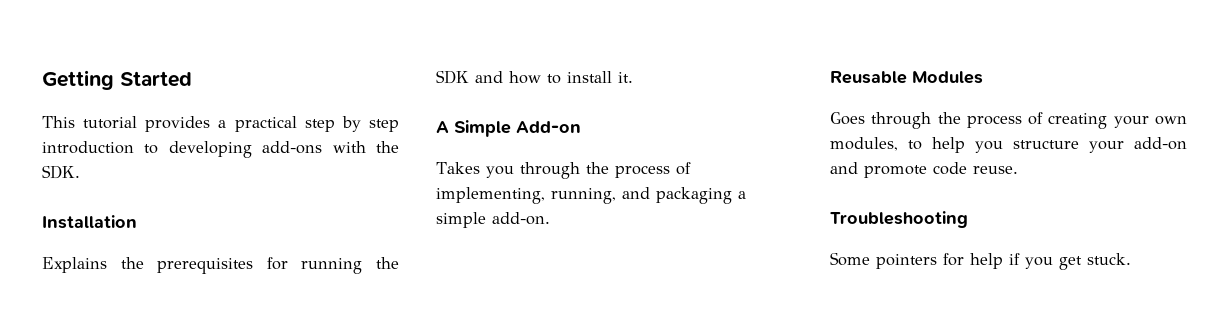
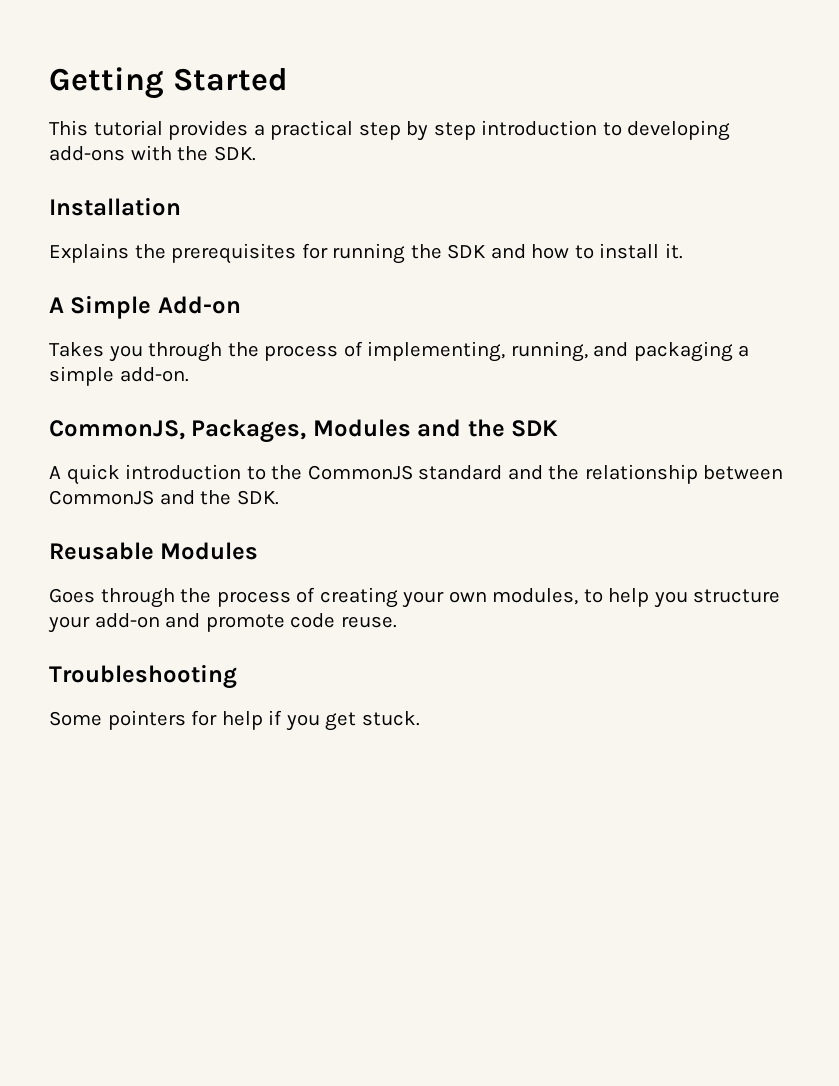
(550, 218) none -> [49,419,559,443] [49,464,784,485] [49,490,279,505] // CommonJS, Packages, Modules and the SDK // A quick introduction to the CommonJS standard and the relationship between CommonJS and the SDK.

